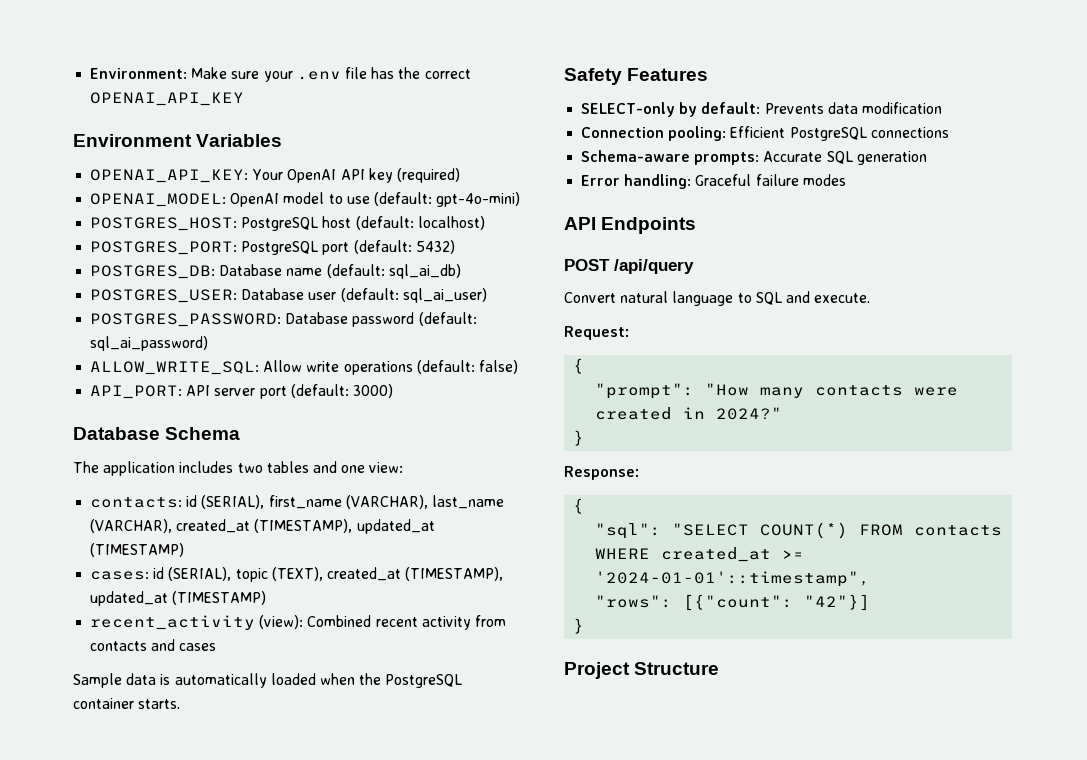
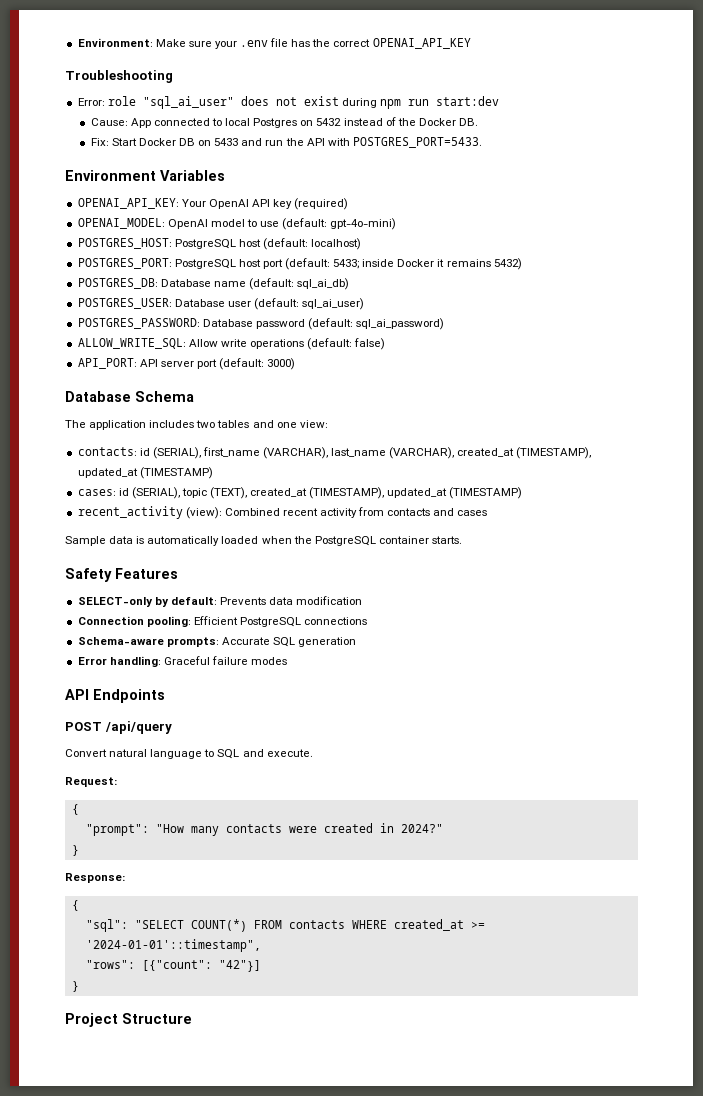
(245, 99) none -> [65,70,173,83] [77,96,499,109] [90,117,478,128] [90,137,482,148] // Troubleshooting // Error: role "sql_ai_user" does not exist during npm run start:dev // Cause: App connected to local Postgres on 5432 instead of the Docker DB. // Fix: Start Docker DB on 5433 and run the API with POSTGRES_PORT=5433.
[322,240,412,255] port (default: -> [238,258,491,270] host port (default: 5433; inside Docker it remains

